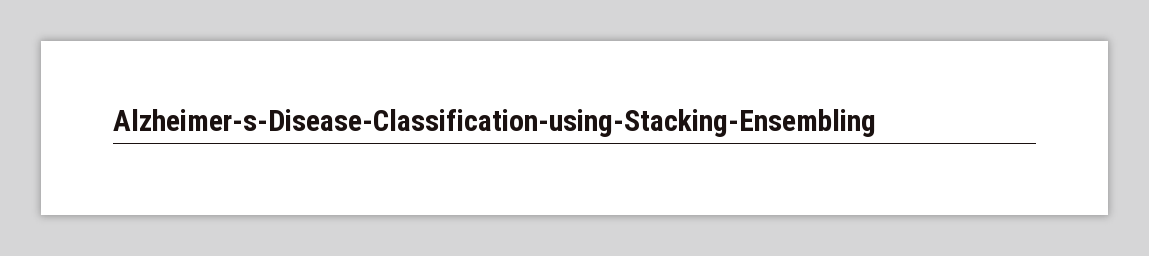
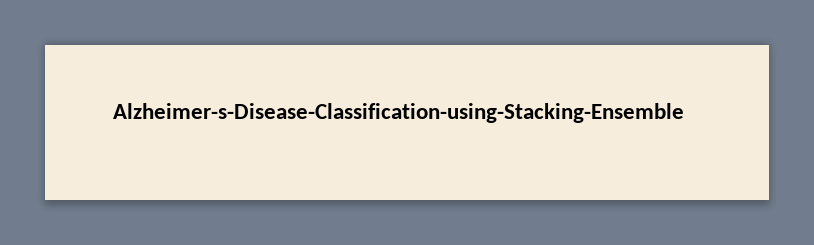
[113,109,876,137] Alzheimer-s-Disease-Classification-using-Stacking-Ensembling -> [113,103,684,123] Alzheimer-s-Disease-Classification-using-Stacking-Ensemble

